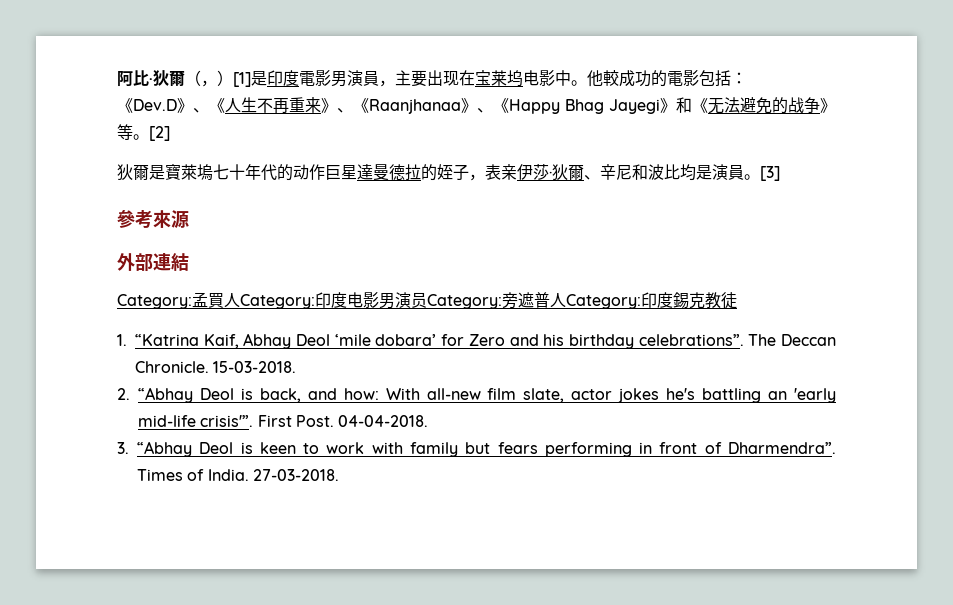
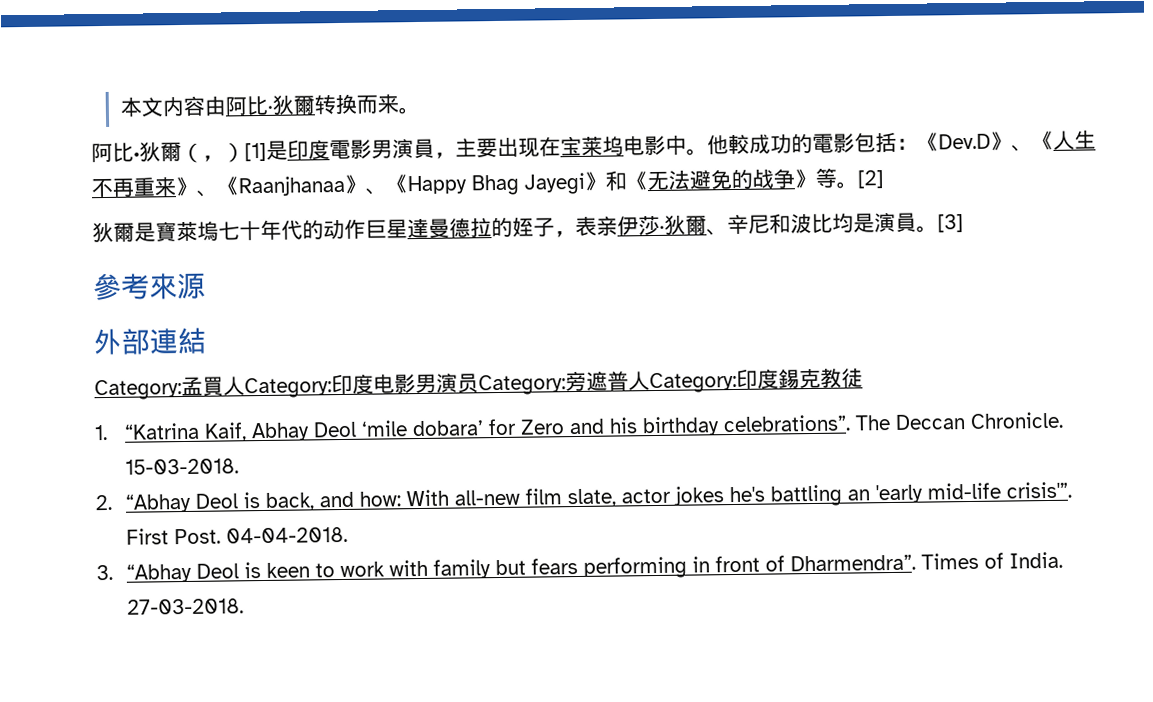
(117, 78) none -> [119,93,420,118] 本文内容由阿比·狄爾转换而来。 //

